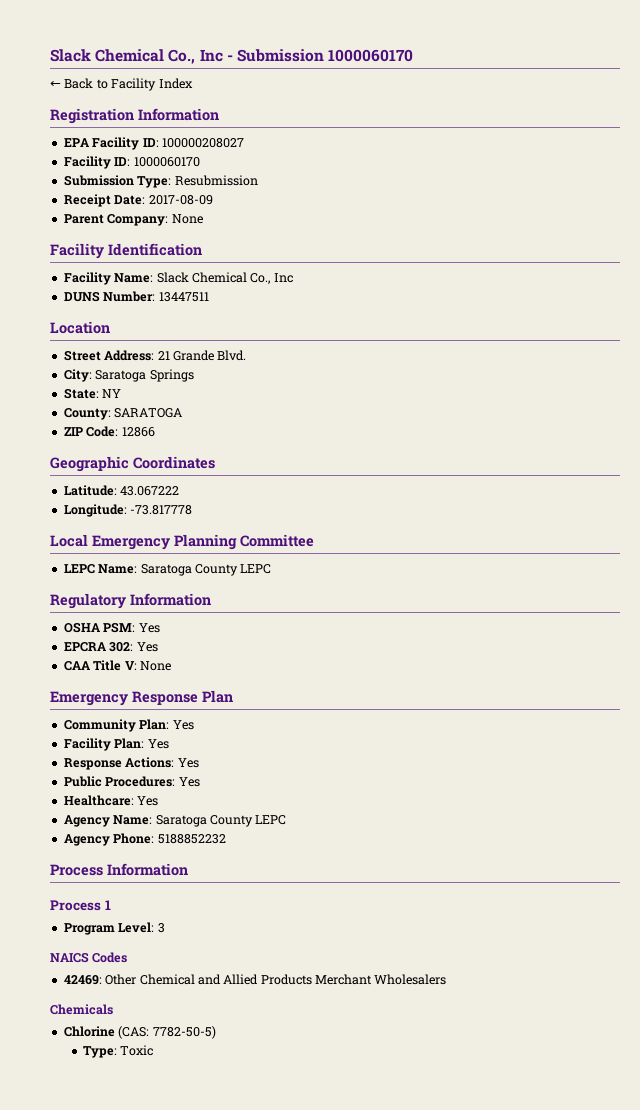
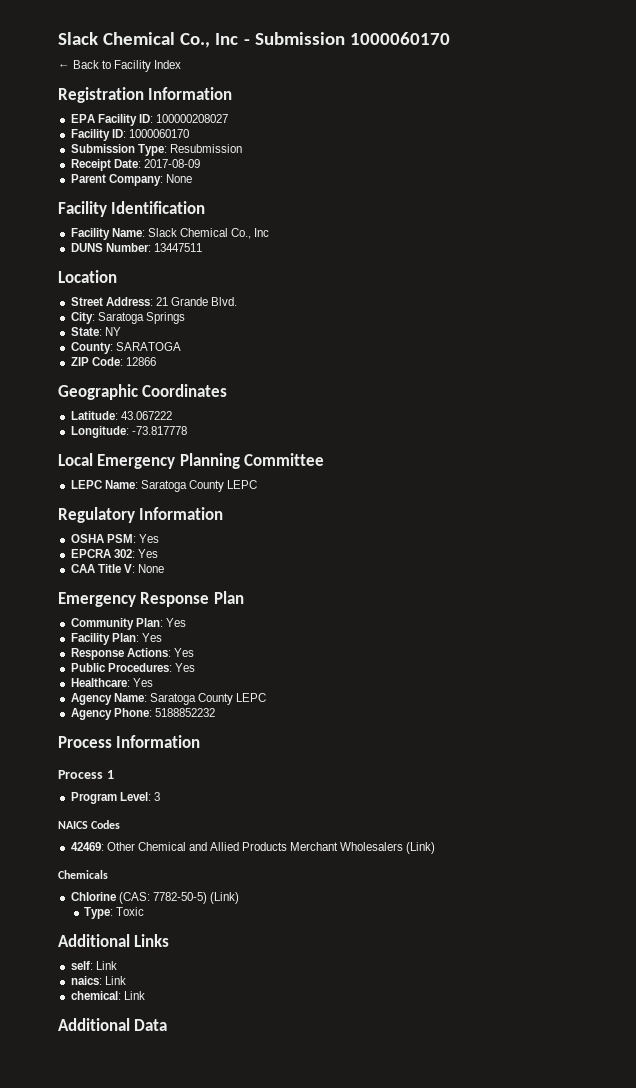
(447, 979) none -> [406,842,436,854] (Link)
(216, 1032) none -> [209,892,239,904] (Link)
(154, 1050) none -> [58,934,170,947] [70,961,117,970] [70,976,126,985] [70,991,145,1000] [58,1018,168,1031] // Additional Links // self: Link // naics: Link // chemical: Link // Additional Data

